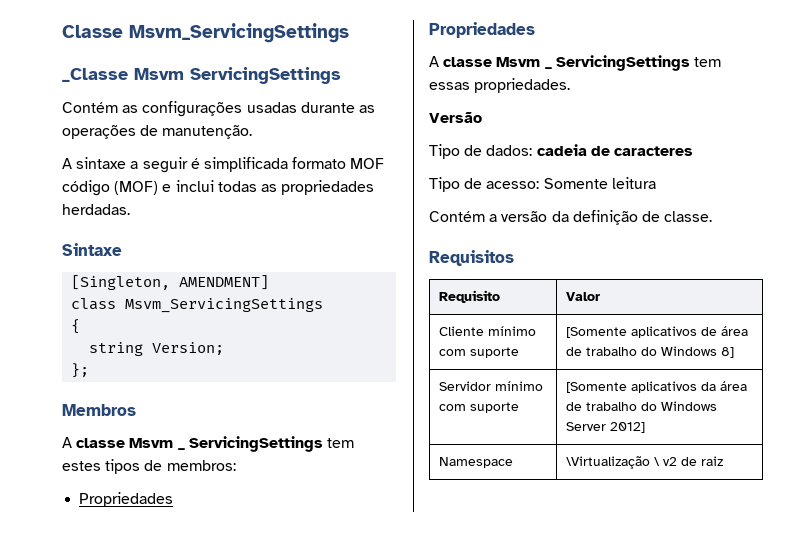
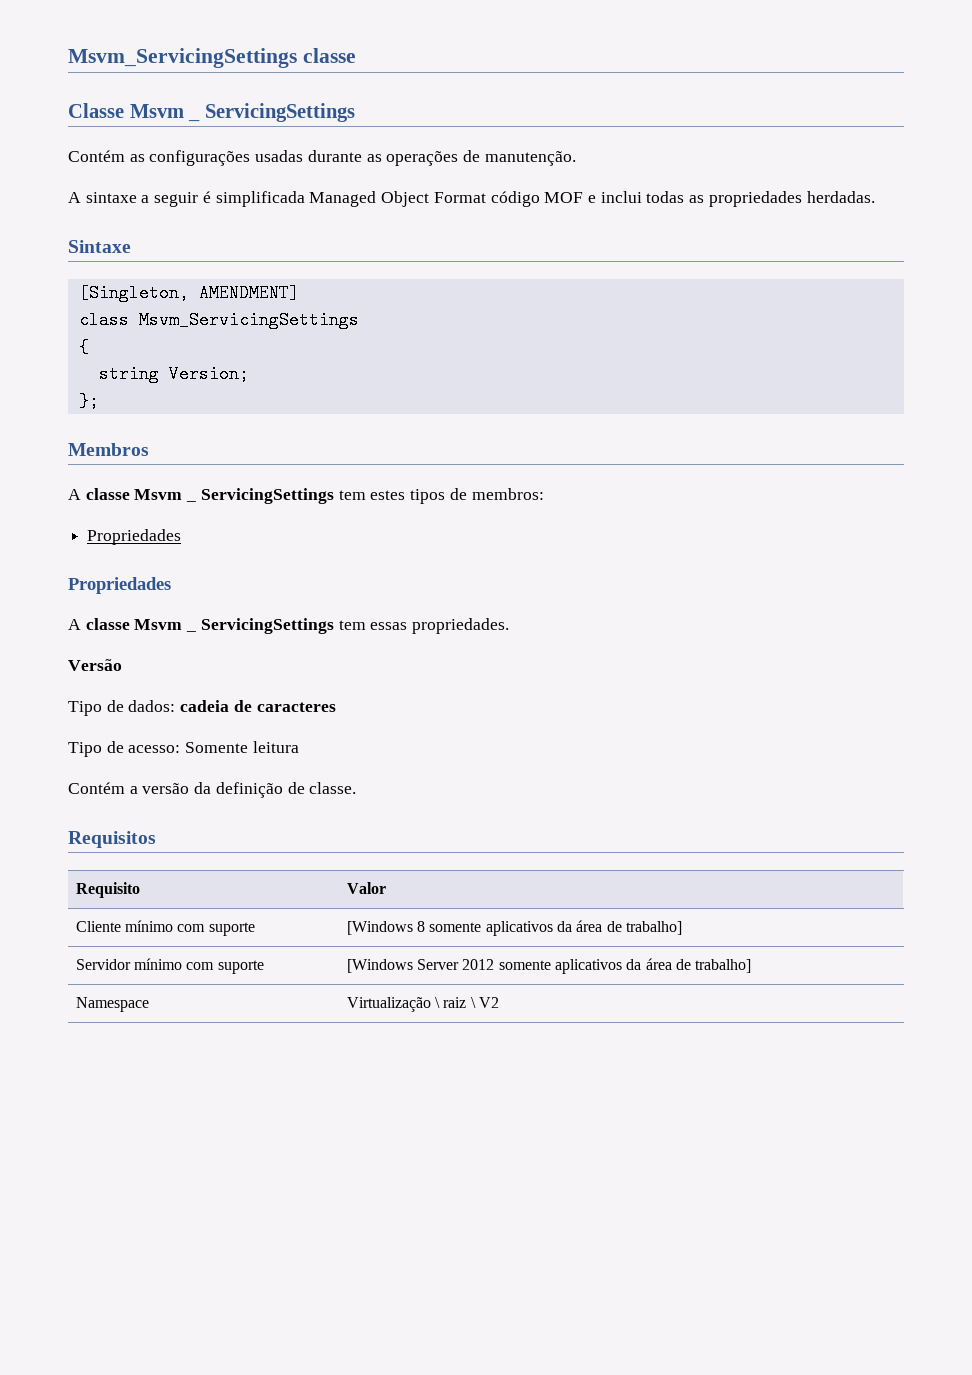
[62,23,349,43] [62,68,184,82] Classe Msvm_ServicingSettings // _Classe Msvm -> [68,48,356,68] [68,103,184,118] [188,118,201,122] Msvm_ServicingSettings classe // Classe Msvm _
[292,157,385,169] [62,180,159,196] formato MOF código (MOF) -> [309,191,584,207] Managed Object Format código MOF
[566,326,749,338] [566,346,735,358] [439,381,544,391] [439,402,520,413] [566,381,748,393] [566,401,718,411] [566,422,646,433] [439,457,514,468] [566,456,725,469] [Somente aplicativos de área de trabalho do Windows 8] // Servidor mínimo com suporte | [Somente aplicativos da área de trabalho do Windows Server 2012] // Namespace | \Virtualização \ v2 de raiz -> [346,920,682,936] [75,958,264,974] [346,958,752,974] [75,997,149,1012] [346,997,499,1012] [Windows 8 somente aplicativos da área de trabalho] // Servidor mínimo com suporte | [Windows Server 2012 somente aplicativos da área de trabalho] // Namespace | Virtualização \ raiz \ V2

